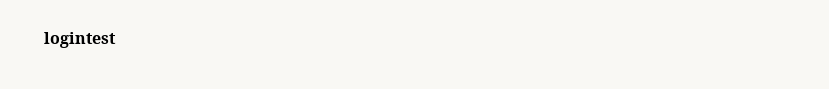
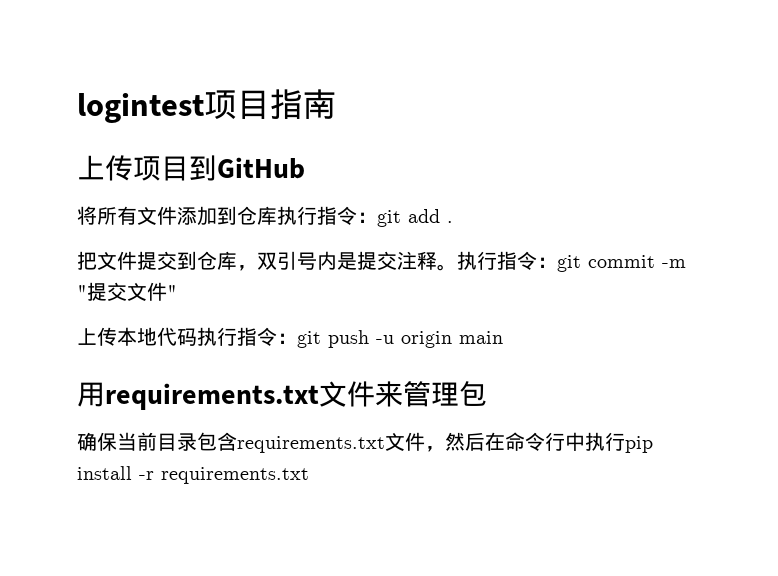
(116, 40) none -> [204,89,336,119] [77,155,305,181] [77,206,453,227] [77,251,686,272] [77,282,177,301] [77,327,503,348] [77,381,487,410] [77,432,653,453] [77,466,309,484] 项目指南 // 上传项目到GitHub // 将所有文件添加到仓库执行指令：git add . // 把文件提交到仓库，双引号内是提交注释。执行指令：git commit -m "提交文件" // 上传本地代码执行指令：git push -u origin main // 用requirements.txt文件来管理包 // 确保当前目录包含requirements.txt文件，然后在命令行中执行pip install -r requirements.txt

